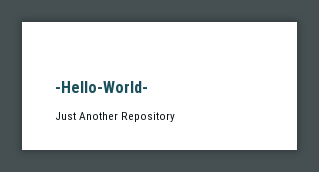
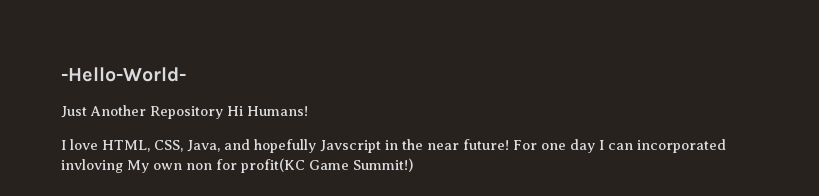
(176, 117) none -> [227,106,308,116] [61,139,726,153] [61,158,413,173] Hi Humans! // I love HTML, CSS, Java, and hopefully Javscript in the near future! For one day I can incorporated invloving My own non for profit(KC Game Summit!)

